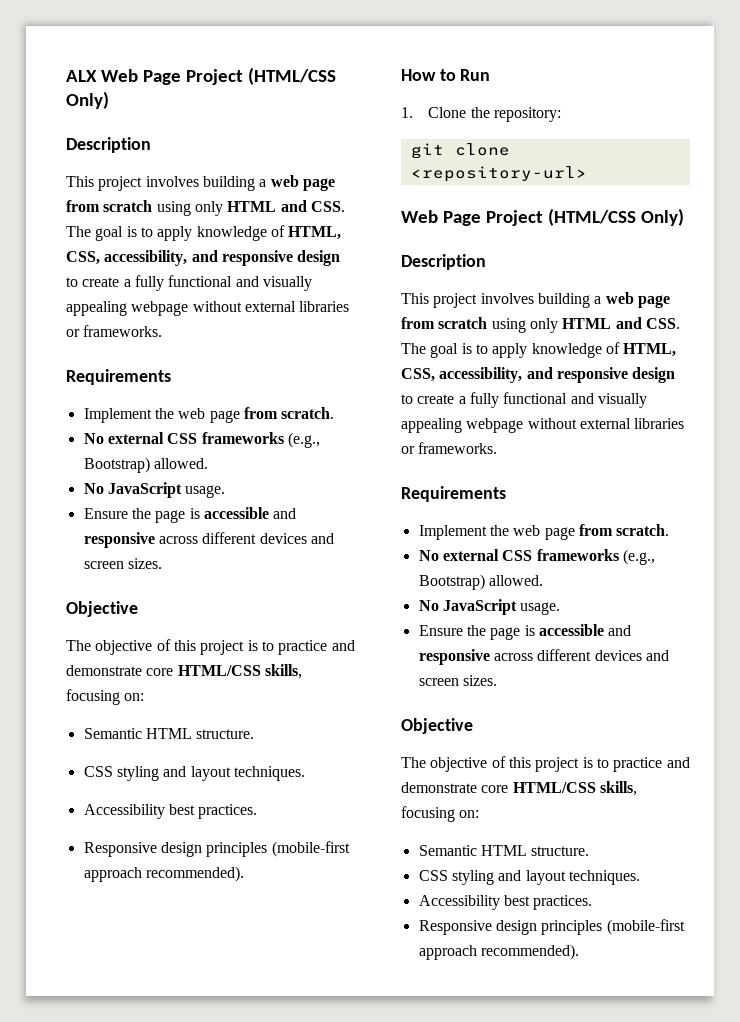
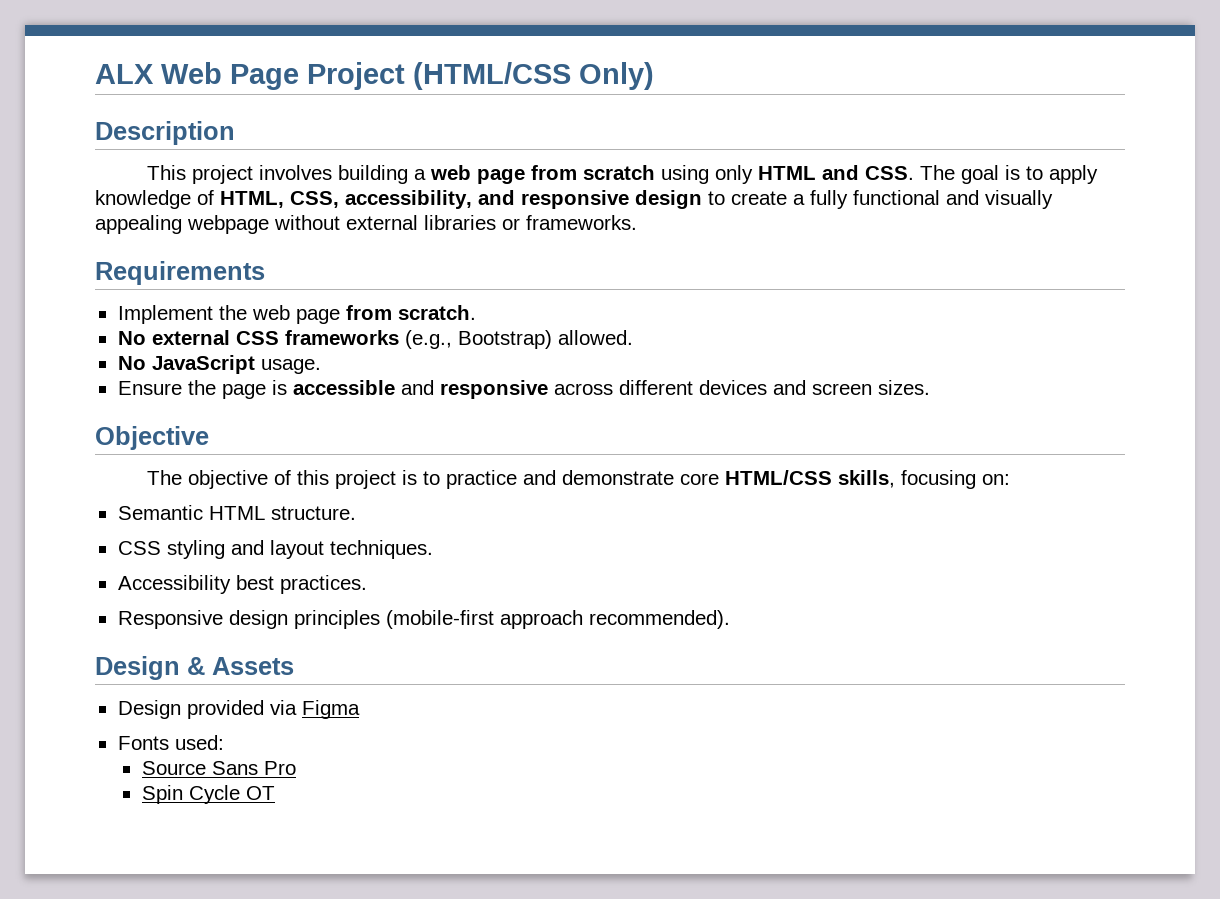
[401,69,491,81] [401,107,562,122] [410,143,510,159] [410,166,587,182] [401,208,684,226] [401,254,486,270] [401,292,670,308] [401,317,680,333] [401,342,677,358] [401,367,676,383] [401,392,647,408] [401,418,685,433] [401,442,498,454] [401,486,506,502] [418,524,670,540] [418,549,655,565] [418,574,543,590] [418,599,561,615] [418,624,632,640] [418,649,669,665] [418,675,497,686] [401,718,473,734] [401,756,690,772] [401,781,637,796] [401,806,480,822] [418,845,590,856] [418,870,640,885] [418,895,593,910] [418,919,685,935] [418,944,579,960] How to Run // 1. Clone the repository: // git clone <repository-url> // Web Page Project (HTML/CSS Only) // Description // This project involves building a web page from scratch using only HTML and CSS. The goal is to apply knowledge of HTML, CSS, accessibility, and responsive design to create a fully functional and visually appealing webpage without external libraries or frameworks. // Requirements // Implement the web page from scratch. // No external CSS frameworks (e.g., Bootstrap) allowed. // No JavaScript usage. // Ensure the page is accessible and responsive across different devices and screen sizes. // Objective // The objective of this project is to practice and demonstrate core HTML/CSS skills, focusing on: // Semantic HTML structure. // CSS styling and layout techniques. // Accessibility best practices. // Responsive design principles (mobile-first approach recommended). -> [95,656,294,680] [117,700,360,719] [117,735,224,750] [141,761,296,775] [141,785,275,804] Design & Assets // Design provided via Figma // Fonts used: // Source Sans Pro // Spin Cycle OT

